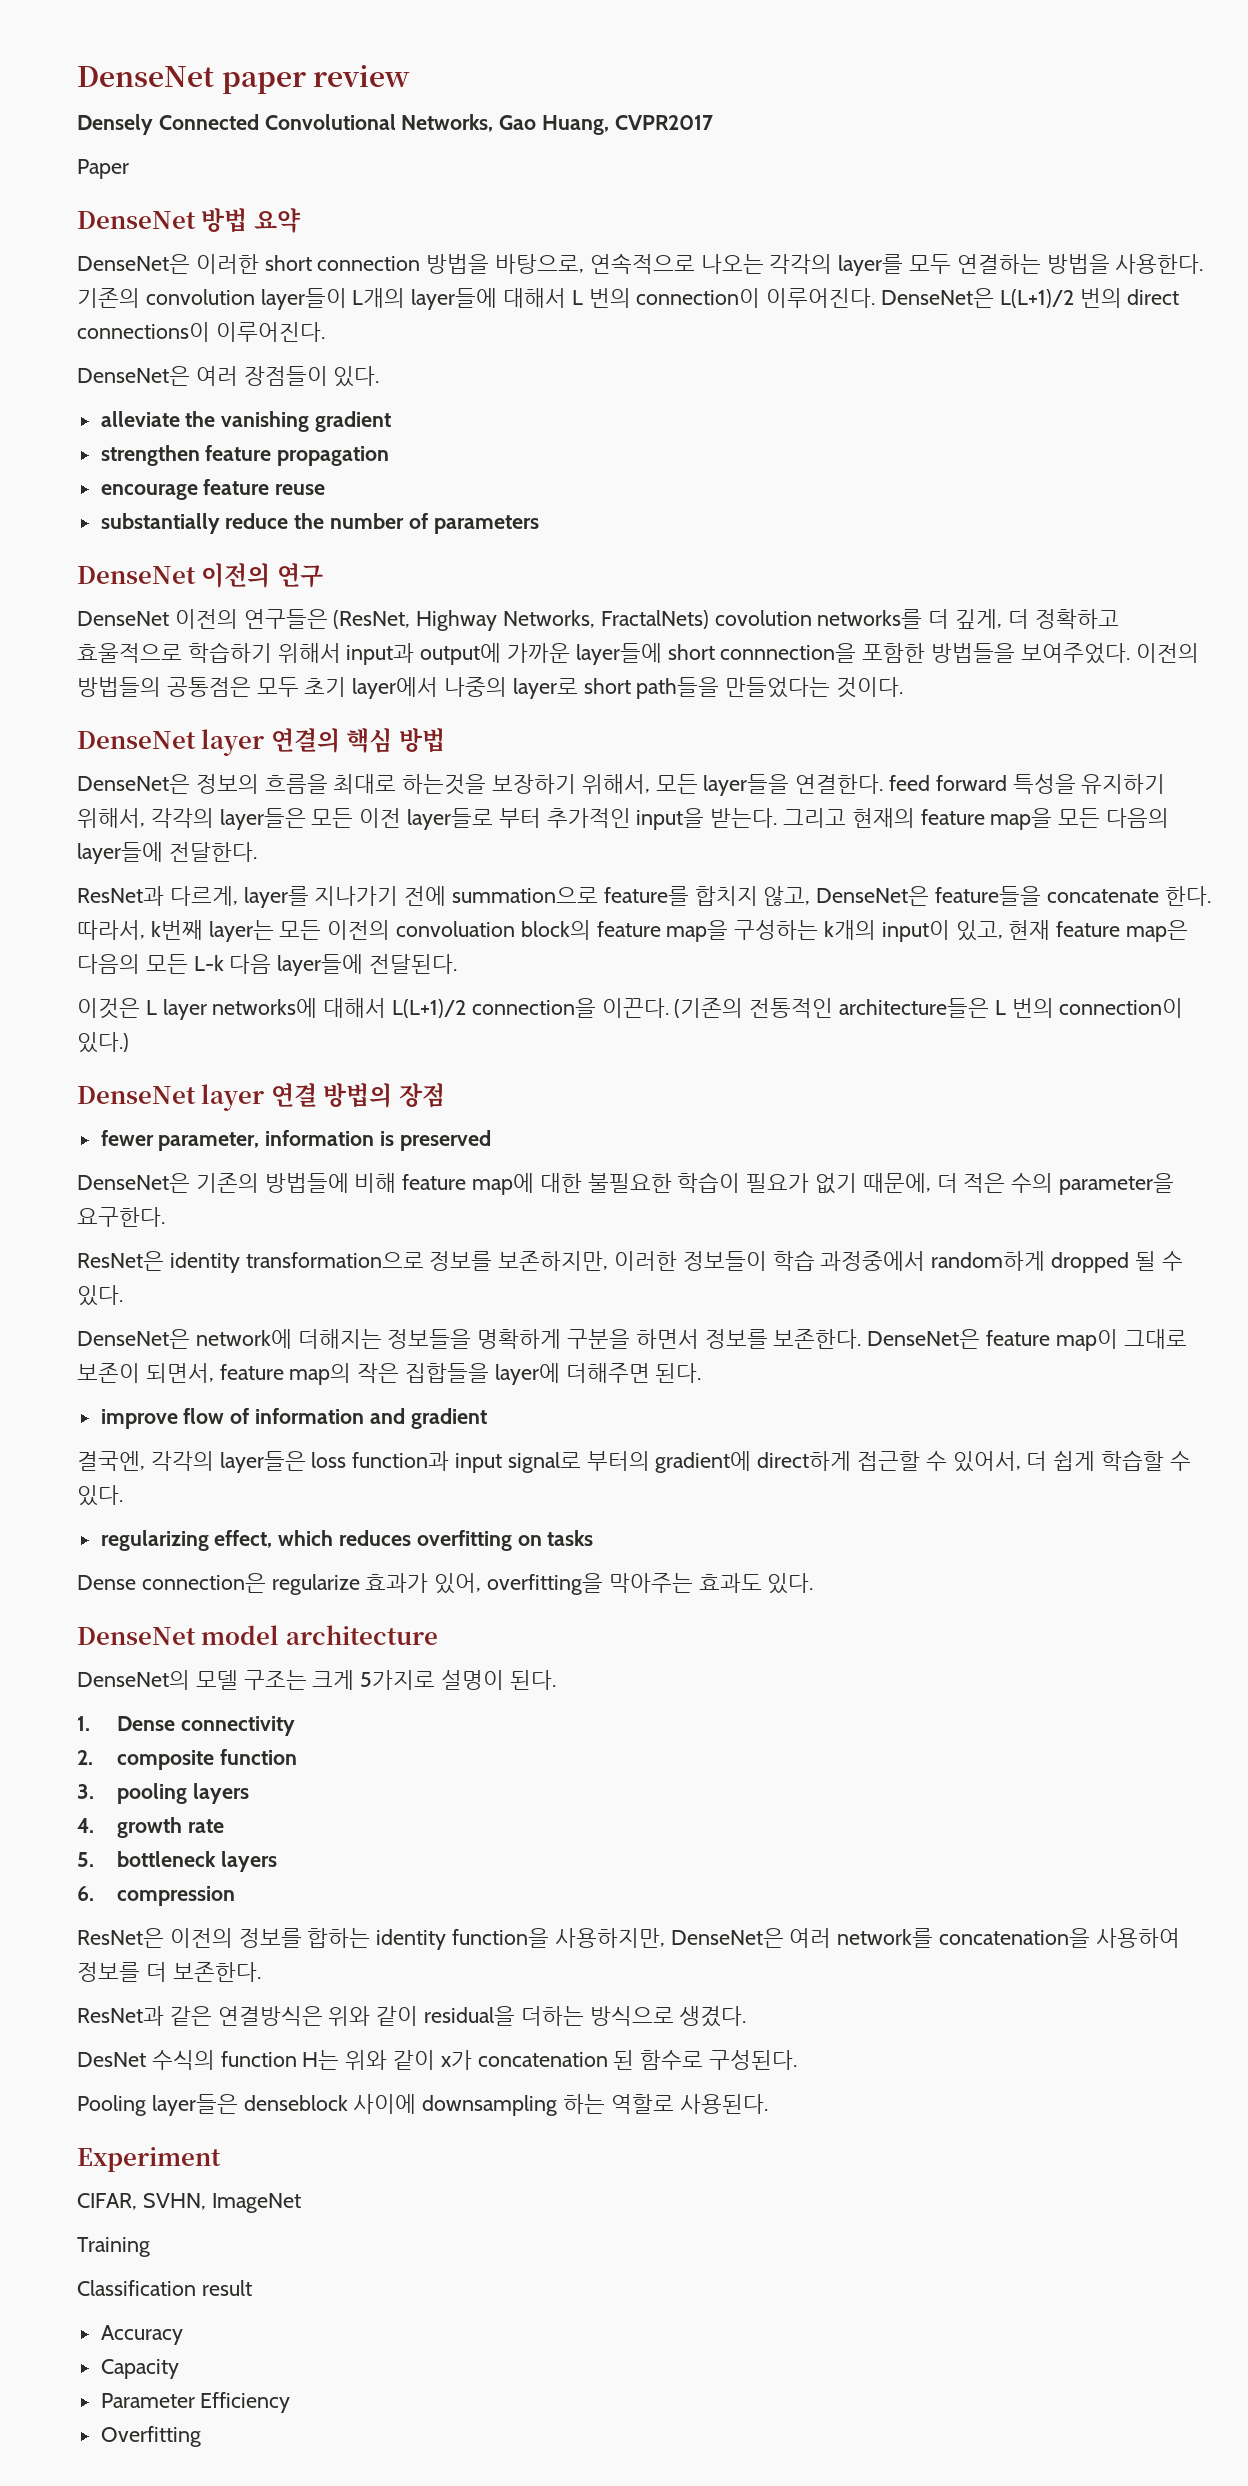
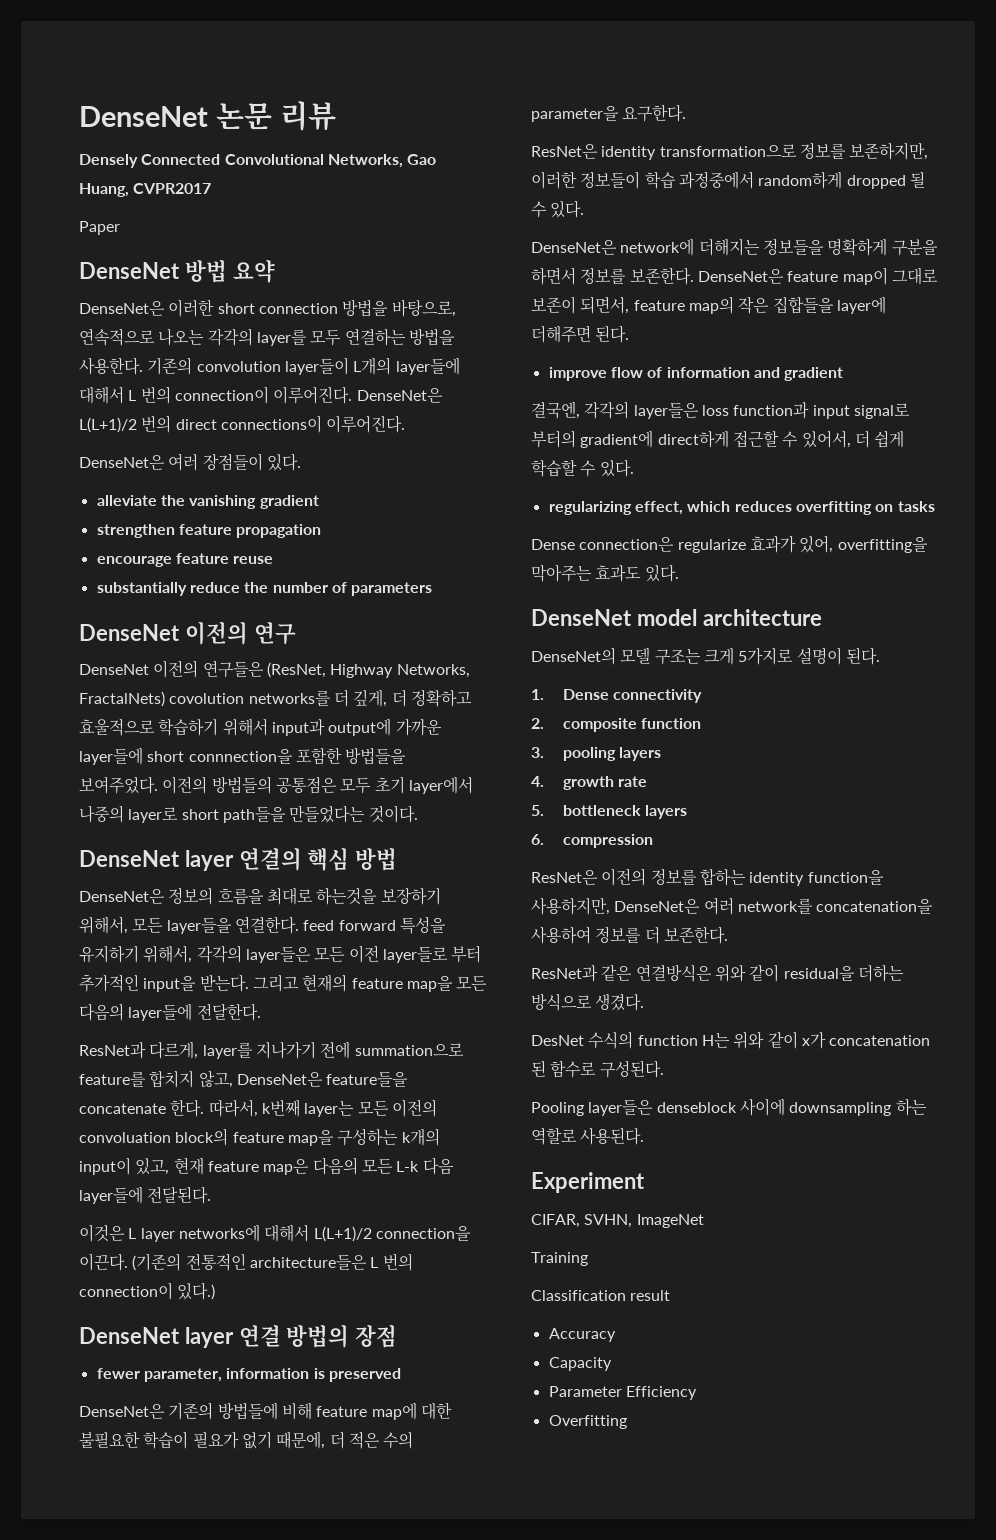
[77,65,411,94] DenseNet paper review -> [79,101,336,131] DenseNet 논문 리뷰

